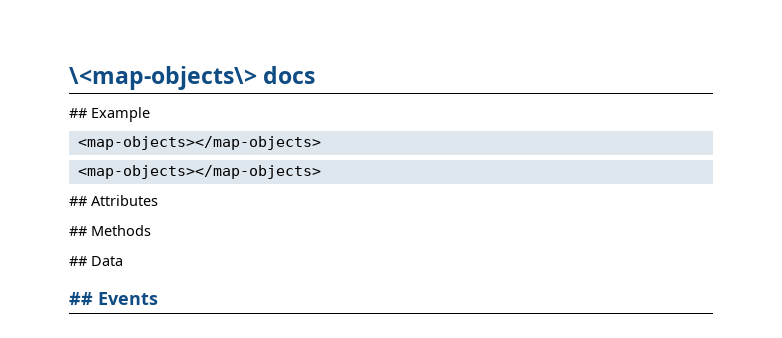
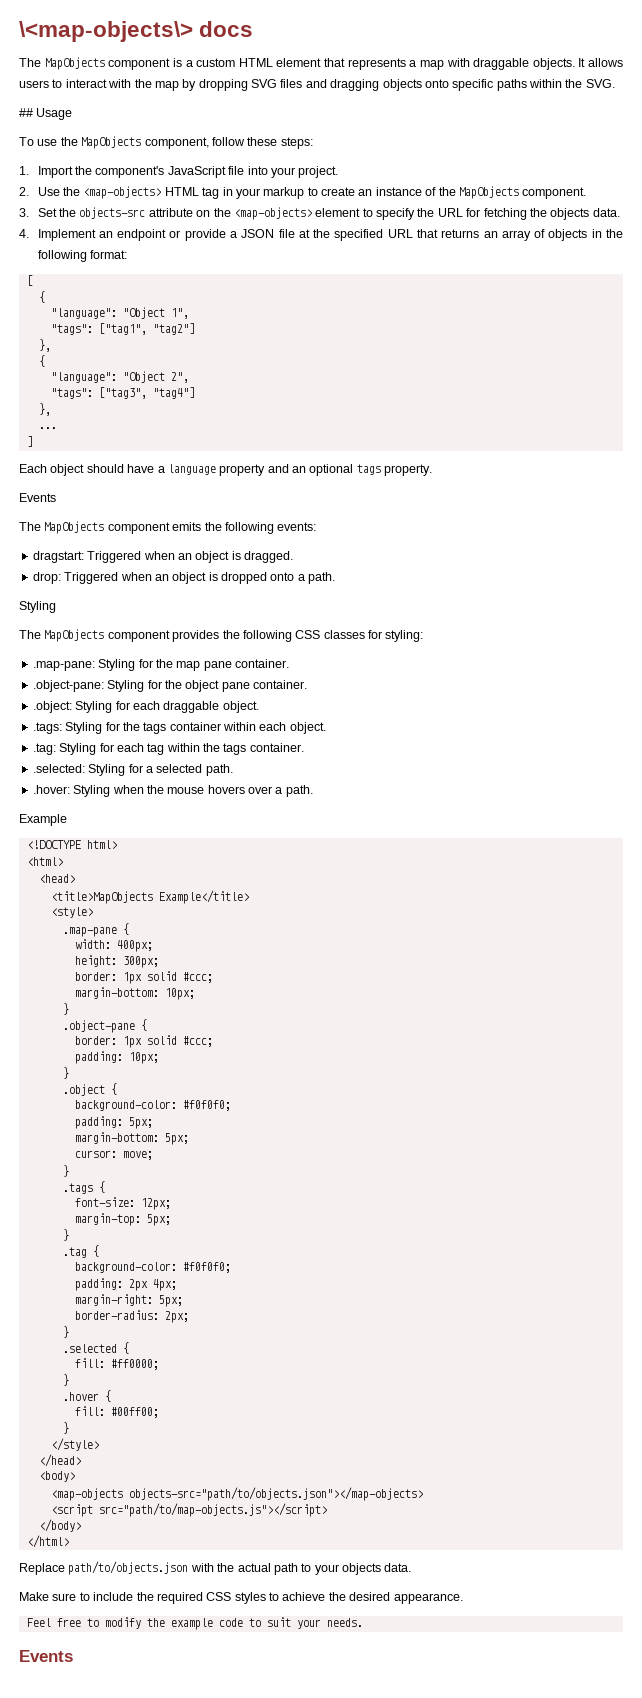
[69,107,150,122] [77,136,321,150] [77,165,321,179] [69,195,158,206] [69,225,151,236] [69,256,123,266] [69,292,93,305] ## Example // <map-objects></map-objects> // <map-objects></map-objects> // ## Attributes // ## Methods // ## Data // ## -> [19,57,623,70] [19,79,615,91] [19,108,73,120] [19,136,313,149] [19,166,339,178] [19,186,587,199] [19,207,620,220] [19,229,623,241] [37,250,128,262] [26,275,33,286] [38,291,45,303] [50,307,189,319] [50,323,195,335] [38,339,51,352] [38,355,45,367] [50,371,189,383] [50,387,195,399] [38,403,51,416] [38,427,57,429] [26,436,33,447] [19,464,433,476] [19,493,56,502] [19,521,317,534] [32,551,293,563] [32,572,336,584] [19,601,56,613] [19,629,424,642] [32,659,289,671] [32,680,307,692] [32,701,259,713] [32,722,326,734] [32,743,304,755] [32,764,233,776] [32,785,313,797] [19,814,67,826] [26,840,117,849] [26,857,63,866] [38,874,75,883] [50,890,249,904] [50,907,93,918] [62,923,129,937] [74,939,153,952] [74,955,159,968] [74,971,213,984] [74,987,195,1000] [62,1003,69,1015] [62,1019,147,1033] [74,1035,213,1048] [74,1051,159,1064] [62,1067,69,1079] [62,1083,117,1096] [74,1100,231,1111] [74,1116,153,1129] [74,1132,189,1145] [74,1150,153,1160] [62,1165,69,1177] [62,1181,105,1194] [74,1197,171,1210] [74,1213,171,1226] [62,1229,69,1241] [62,1245,99,1258] [74,1262,231,1273] [74,1278,177,1291] [74,1294,183,1307] [74,1310,189,1323] [62,1326,69,1338] [62,1342,129,1354] [74,1358,159,1370] [62,1374,69,1386] [62,1390,111,1402] [74,1406,159,1418] [62,1422,69,1434] [50,1438,99,1451] [38,1454,81,1467] [38,1471,75,1482] [50,1487,423,1501] [50,1503,327,1517] [38,1519,81,1532] [26,1535,69,1548] [19,1561,412,1575] [19,1592,463,1604] [26,1617,363,1630] The MapObjects component is a custom HTML element that represents a map with draggable objects. It allows users to interact with the map by dropping SVG files and dragging objects onto specific paths within the SVG. // ## Usage // To use the MapObjects component, follow these steps: // 1. Import the component's JavaScript file into your project. // 2. Use the <map-objects> HTML tag in your markup to create an instance of the MapObjects component. // 3. Set the objects-src attribute on the <map-objects> element to specify the URL for fetching the objects data. // 4. Implement an endpoint or provide a JSON file at the specified URL that returns an array of objects in the following format: // [ // { // "language": "Object 1", // "tags": ["tag1", "tag2"] // }, // { // "language": "Object 2", // "tags": ["tag3", "tag4"] // }, // ... // ] // Each object should have a language property and an optional tags property. // Events // The MapObjects component emits the following events: // dragstart: Triggered when an object is dragged. // drop: Triggered when an object is dropped onto a path. // Styling // The MapObjects component provides the following CSS classes for styling: // .map-pane: Styling for the map pane container. // .object-pane: Styling for the object pane container. // .object: Styling for each draggable object. // .tags: Styling for the tags container within each object. // .tag: Styling for each tag within the tags container. // .selected: Styling for a selected path. // .hover: Styling when the mouse hovers over a path. // Example // <!DOCTYPE html> // <html> // <head> // <title>MapObjects Example</title> // <style> // .map-pane { // width: 400px; // height: 300px; // border: 1px solid #ccc; // margin-bottom: 10px; // } // .object-pane { // border: 1px solid #ccc; // padding: 10px; // } // .object { // background-color: #f0f0f0; // padding: 5px; // margin-bottom: 5px; // cursor: move; // } // .tags { // font-size: 12px; // margin-top: 5px; // } // .tag { // background-color: #f0f0f0; // padding: 2px 4px; // margin-right: 5px; // border-radius: 2px; // } // .selected { // fill: #ff0000; // } // .hover { // fill: #00ff00; // } // </style> // </head> // <body> // <map-objects objects-src="path/to/objects.json"></map-objects> // <script src="path/to/map-objects.js"></script> // </body> // </html> // Replace path/to/objects.json with the actual path to your objects data. // Make sure to include the required CSS styles to achieve the desired appearance. // Feel free to modify the example code to suit your needs. //

